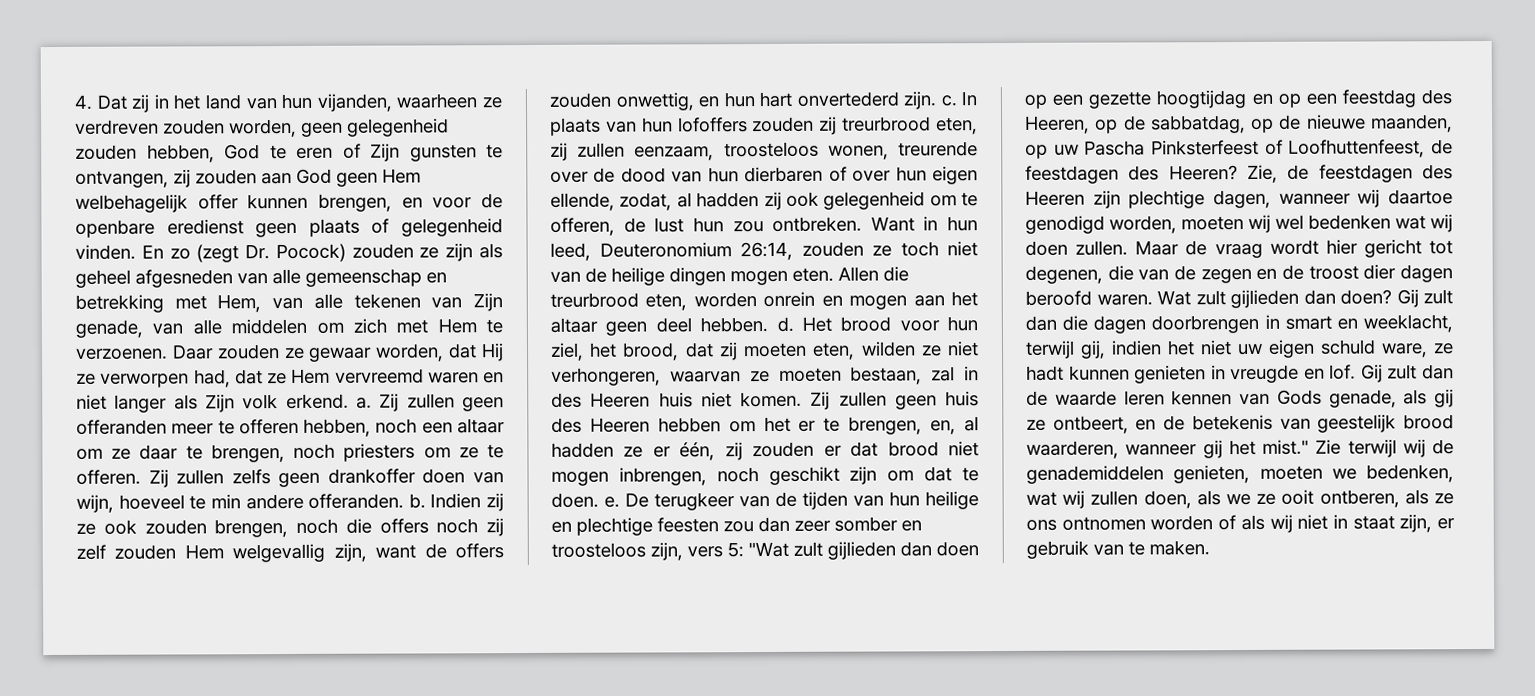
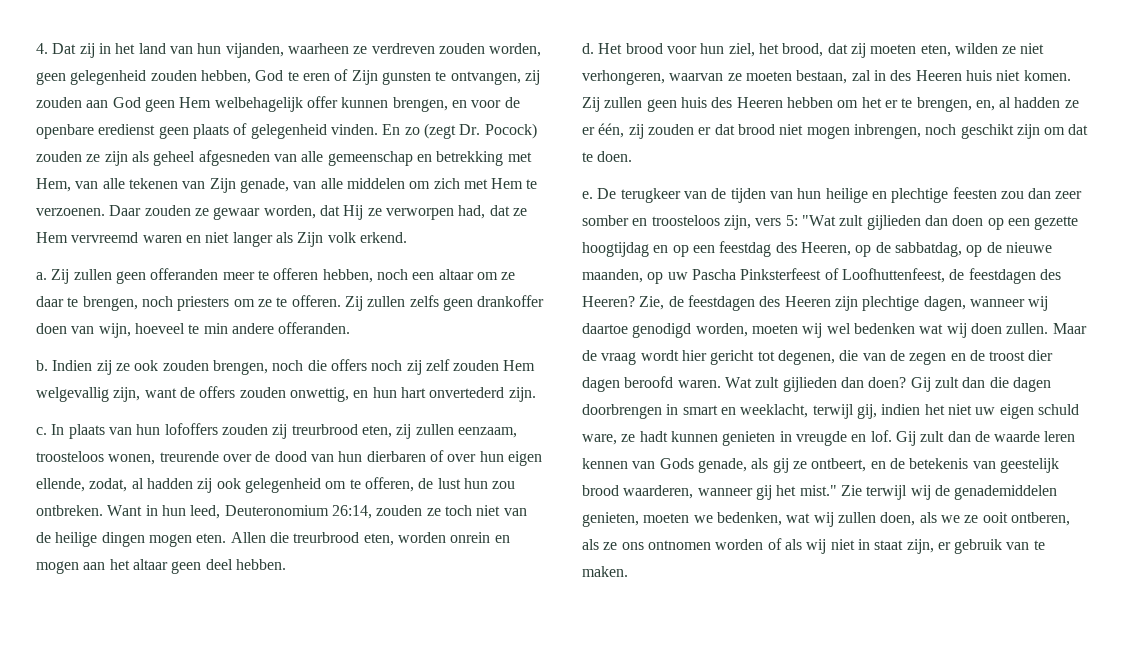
(349, 401) none -> (407, 237) //
(405, 501) none -> (351, 328) //
(937, 100) none -> (536, 394) //
(769, 324) none -> (286, 564) //
(599, 500) none -> (633, 156) //

